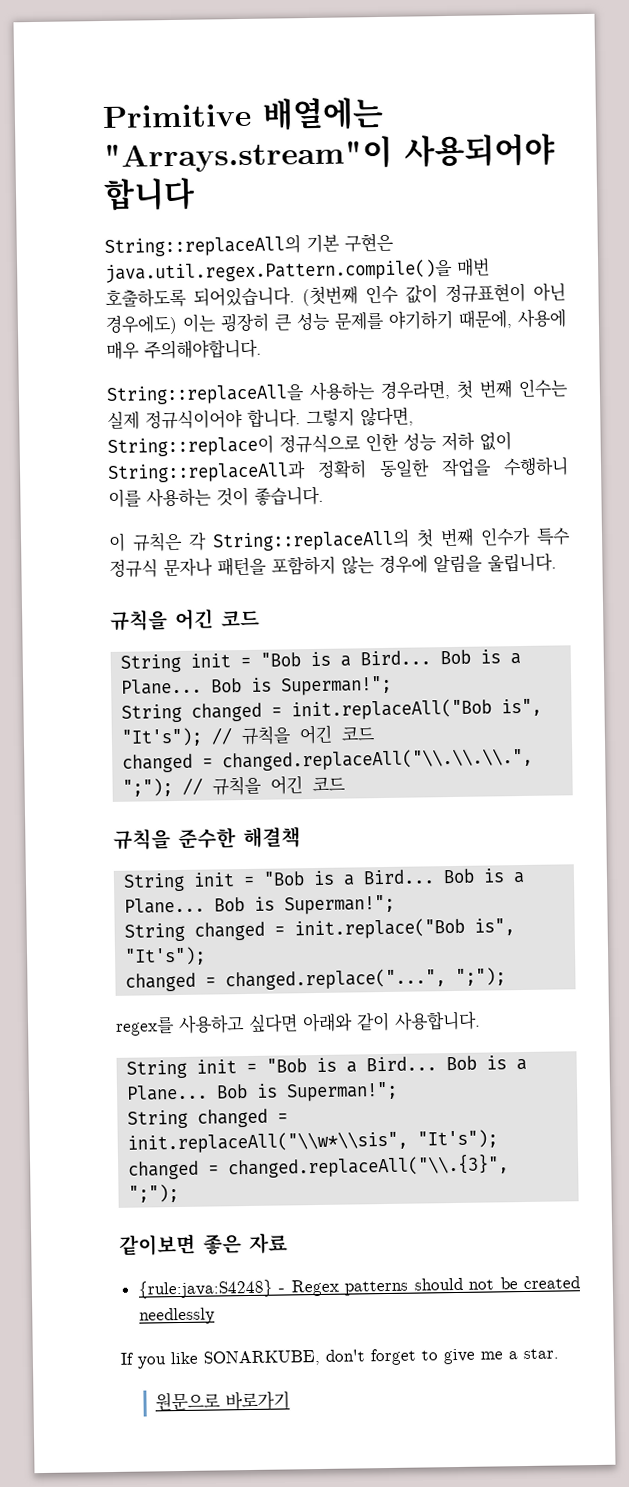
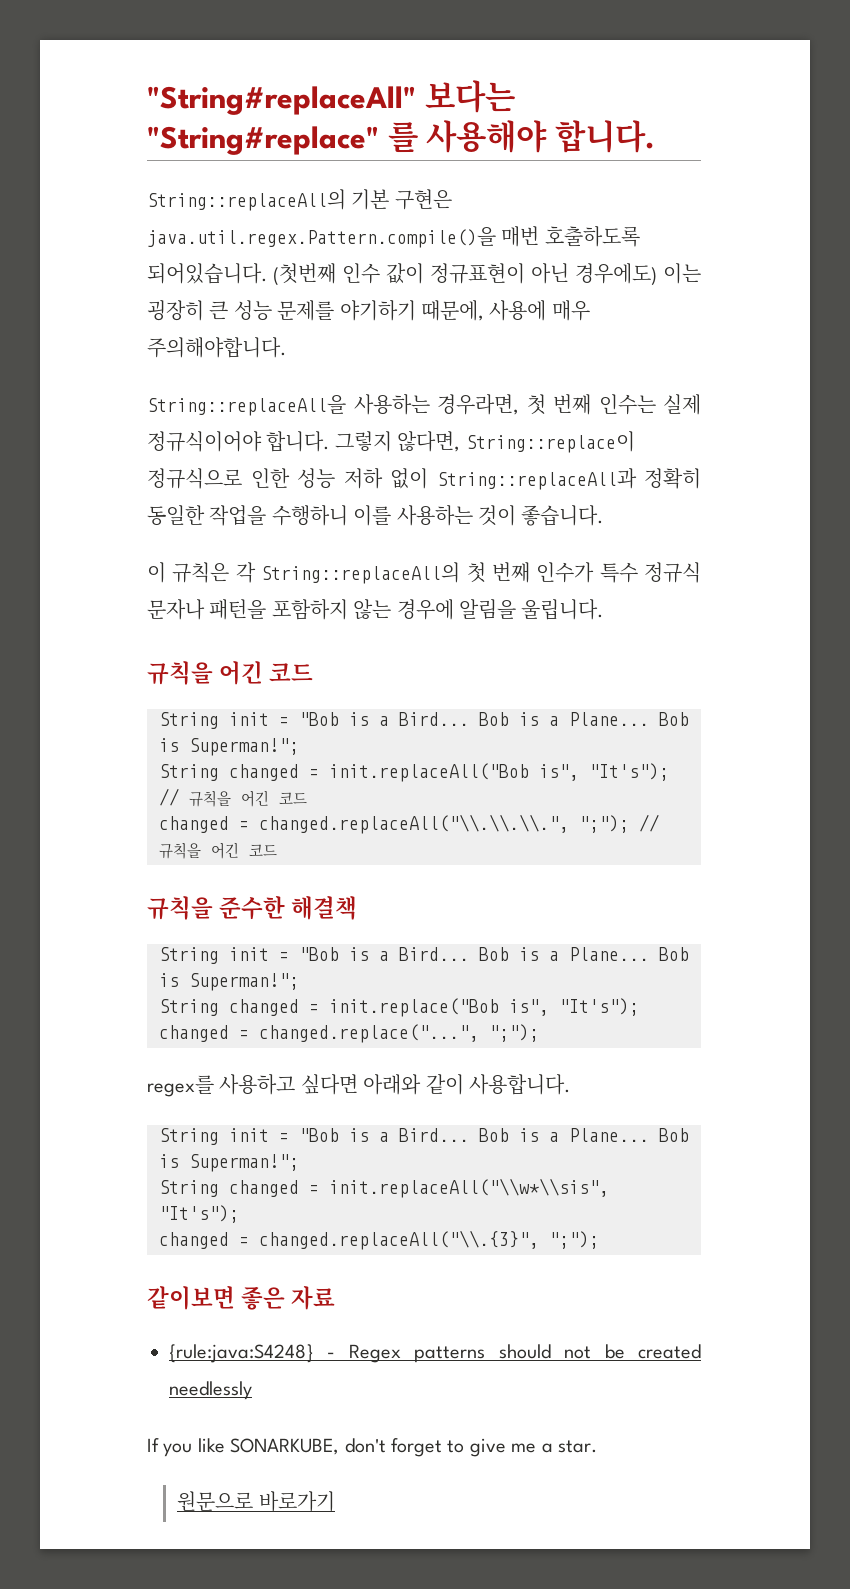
[102,96,384,131] [103,133,555,173] [103,177,195,211] Primitive 배열에는 "Arrays.stream"이 사용되어야 합니다 -> [147,80,515,115] [147,120,655,155] "String#replaceAll" 보다는 "String#replace" 를 사용해야 합니다.

